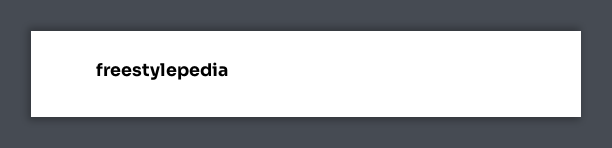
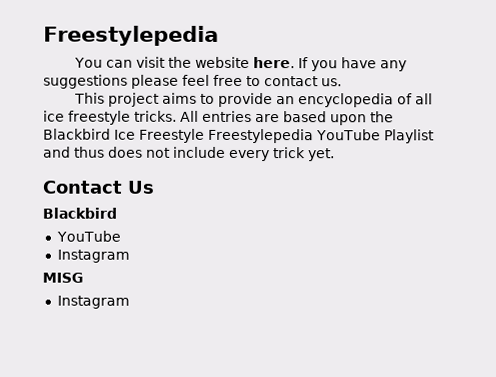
[96,62,228,80] freestylepedia -> [43,25,219,46] [74,56,408,72] [43,74,342,89] [74,92,434,108] [43,110,394,126] [43,128,435,144] [43,146,335,162] [42,180,155,194] [42,207,117,219] [55,230,121,242] [56,249,130,263] [42,272,83,283] [56,295,130,309] Freestylepedia // You can visit the website here. If you have any suggestions please feel free to contact us. // This project aims to provide an encyclopedia of all ice freestyle tricks. All entries are based upon the Blackbird Ice Freestyle Freestylepedia YouTube Playlist and thus does not include every trick yet. // Contact Us // Blackbird // YouTube // Instagram // MISG // Instagram

